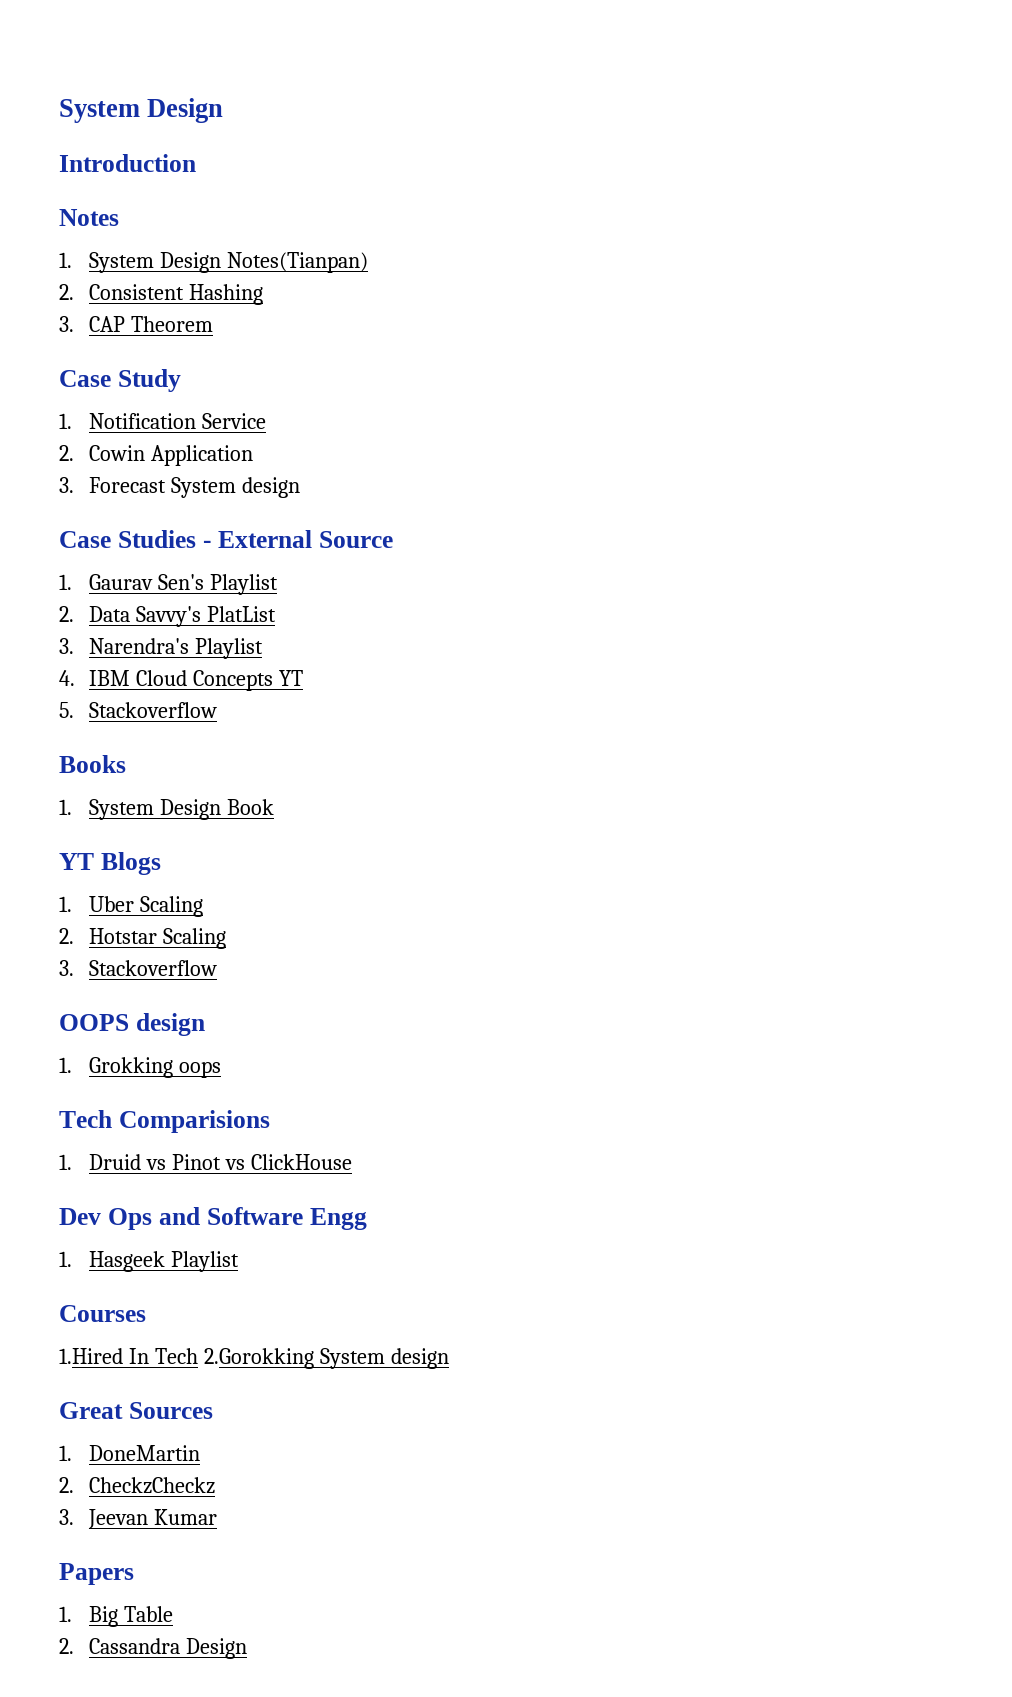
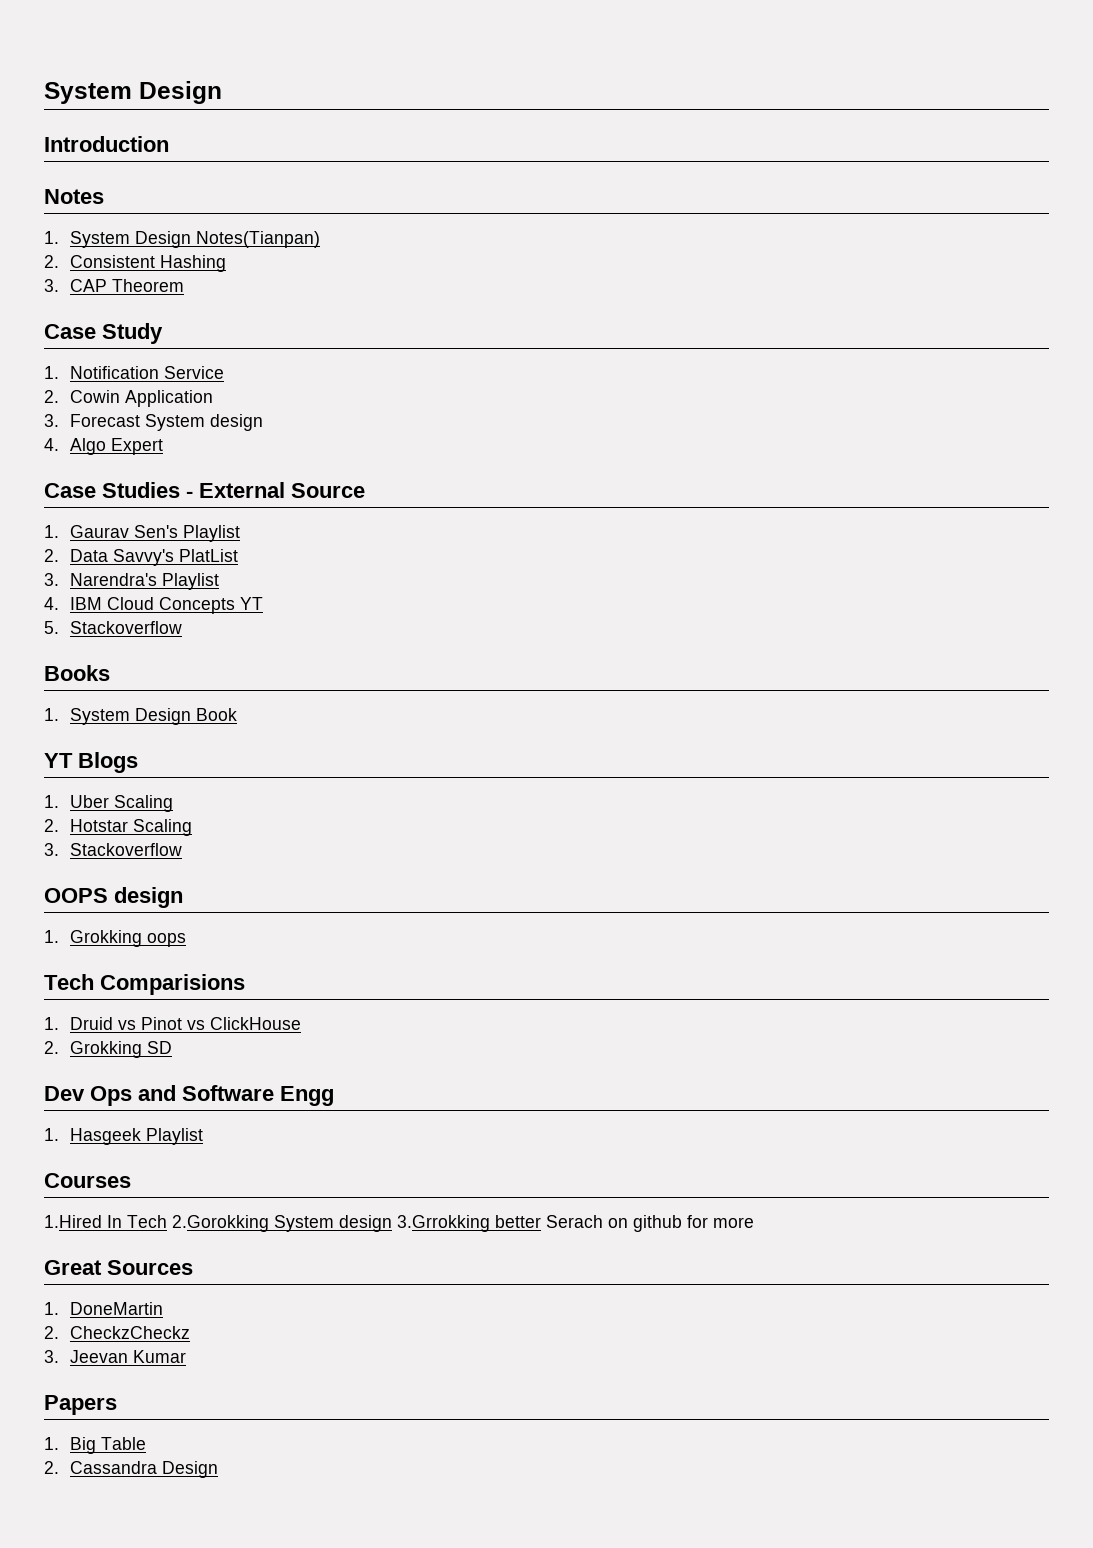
(301, 487) none -> [44,438,163,455] // 4. Algo Expert
(353, 1162) none -> [44,1041,172,1058] // 2. Grokking SD
(449, 1358) none -> [397,1215,754,1232] 3.Grrokking better Serach on github for more

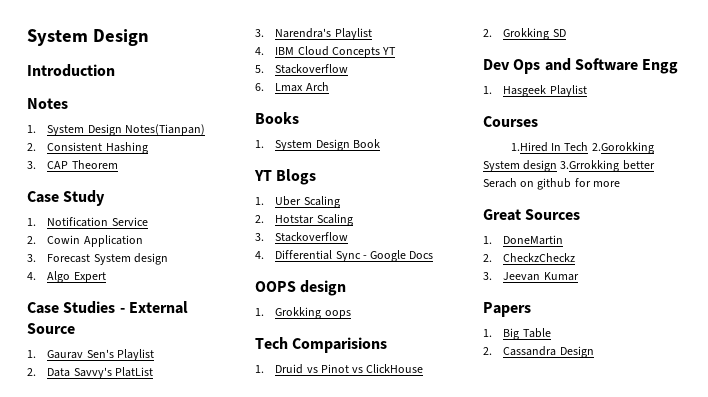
(182, 627) none -> [255,82,329,92] // 6. Lmax Arch
(182, 849) none -> [255,250,434,262] // 4. Differential Sync - Google Docs

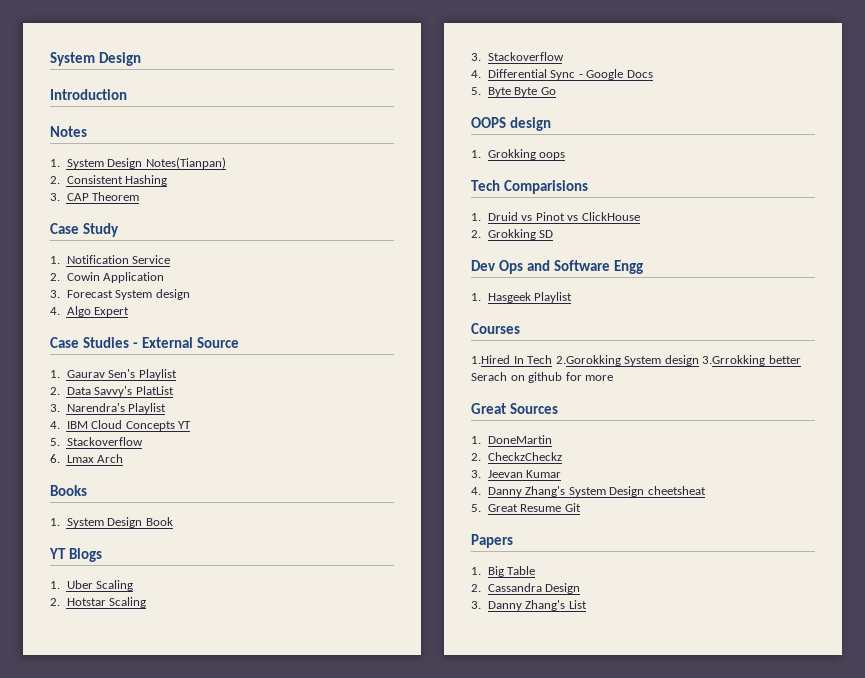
(434, 255) none -> [471,87,556,97] // 5. Byte Byte Go
(579, 276) none -> [471,486,706,497] [471,503,581,512] // 4. Danny Zhang's System Design cheetsheat // 5. Great Resume Git
(594, 352) none -> [471,600,587,611] // 3. Danny Zhang's List

